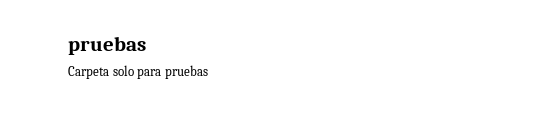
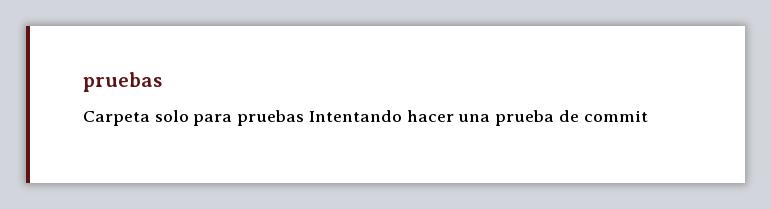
(208, 72) none -> [308,110,648,126] Intentando hacer una prueba de commit

